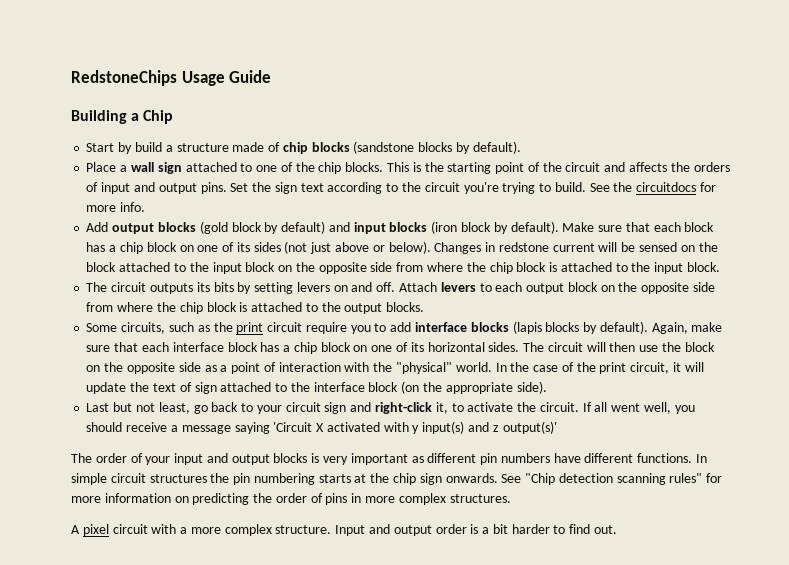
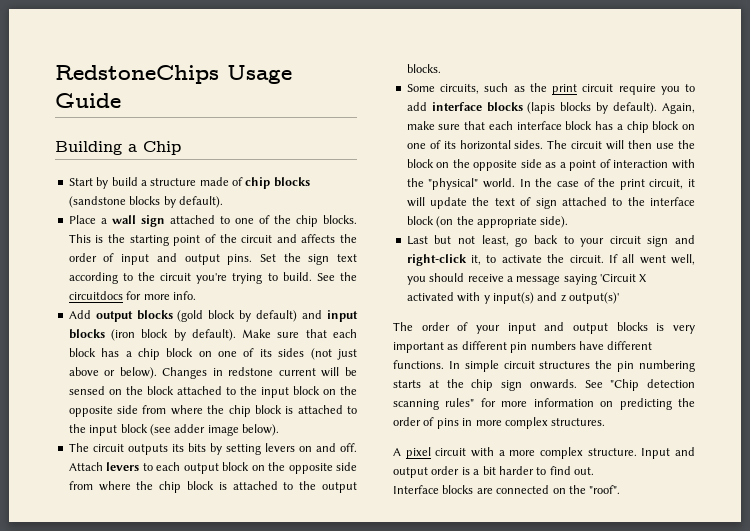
[693,162,730,172] orders -> [68,253,97,262] order
[686,262,720,272] block. -> [120,424,279,436] block (see adder image below).
(618, 529) none -> [393,485,621,494] // Interface blocks are connected on the "roof".

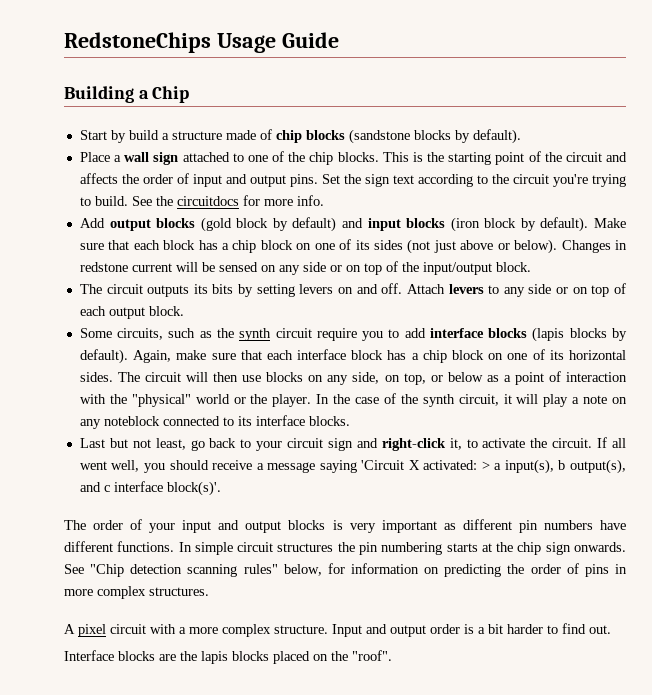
[125,386,357,398] [68,405,357,417] [68,424,279,436] the block attached to the input block on the opposite side from where the chip block is attached to the input block (see adder image below). -> [278,261,531,275] any side or on top of the input/output block.
[156,462,358,474] [68,481,357,493] [406,64,441,73] each output block on the opposite side from where the chip block is attached to the output blocks. -> [503,283,626,297] [79,306,184,319] any side or on top of each output block.
[552,84,577,95] print -> [239,328,272,341] synth
[678,140,695,149] [406,159,542,171] the block on the opposite side -> [266,372,483,385] blocks on any side, on top, or below
[483,178,515,188] world. -> [195,394,312,407] world or the player.
[619,179,645,190] print -> [422,394,455,407] synth
[430,197,695,209] [406,216,569,228] update the text of sign attached to the interface block (on the appropriate side). -> [543,394,628,407] [79,415,350,429] play a note on any noteblock connected to its interface blocks.
[406,292,619,304] activated with y input(s) and z output(s)' -> [423,459,627,474] [79,481,221,496] activated: > a input(s), b output(s), and c interface block(s)'.
[480,398,528,407] for more -> [283,563,345,576] below, for
[496,485,550,494] connected -> [180,651,310,664] the lapis blocks placed

